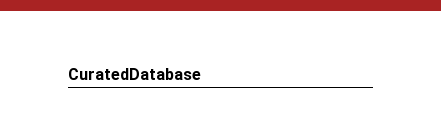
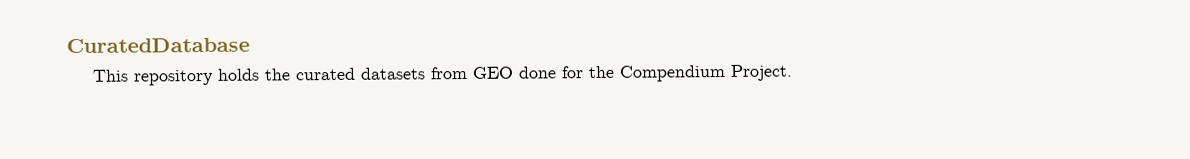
(201, 74) none -> [92,64,794,86] // This repository holds the curated datasets from GEO done for the Compendium Project.

